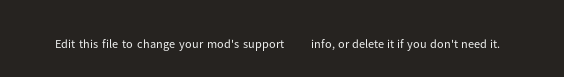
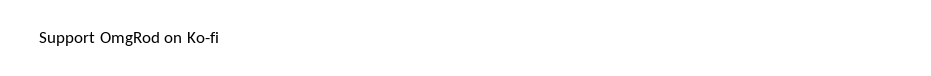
[55,39,500,51] Edit this file to change your mod's support info, or delete it if you don't need it. -> [39,32,219,46] Support OmgRod on Ko-fi

